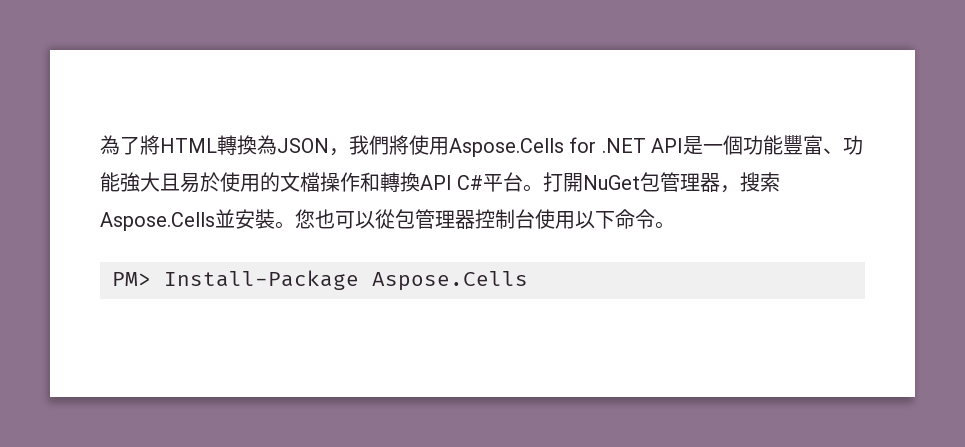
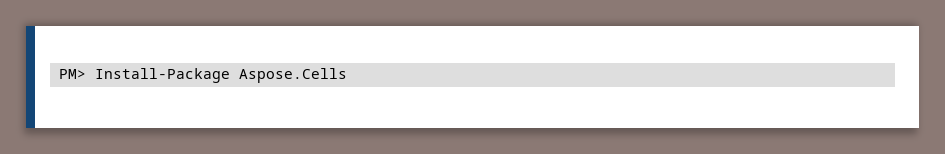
[100,135,864,157] [100,172,781,193] [100,209,675,231] 為了將HTML轉換為JSON，我們將使用Aspose.Cells for .NET API是一個功能豐富、功能強大且易於使用的文檔操作和轉換API C#平台。打開NuGet包管理器，搜索Aspose.Cells並安裝。您也可以從包管理器控制台使用以下命令。 // -> (59, 74) none

